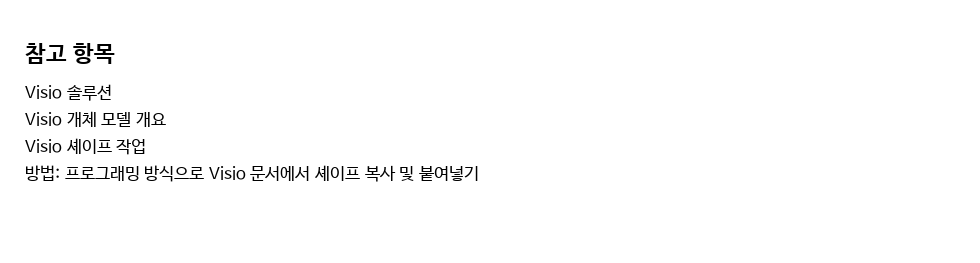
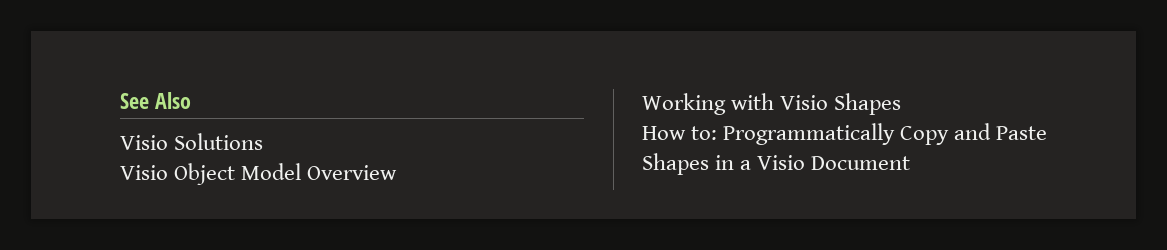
[25,43,116,64] [25,84,112,101] [25,111,166,127] [25,138,147,155] [25,165,479,182] 참고 항목 // Visio 솔루션 // Visio 개체 모델 개요 // Visio 셰이프 작업 // 방법: 프로그래밍 방식으로 Visio 문서에서 셰이프 복사 및 붙여넣기 -> [120,92,191,109] [120,133,264,150] [120,163,398,185] [642,93,902,115] [642,123,1048,145] [642,153,911,175] See Also // Visio Solutions // Visio Object Model Overview // Working with Visio Shapes // How to: Programmatically Copy and Paste Shapes in a Visio Document

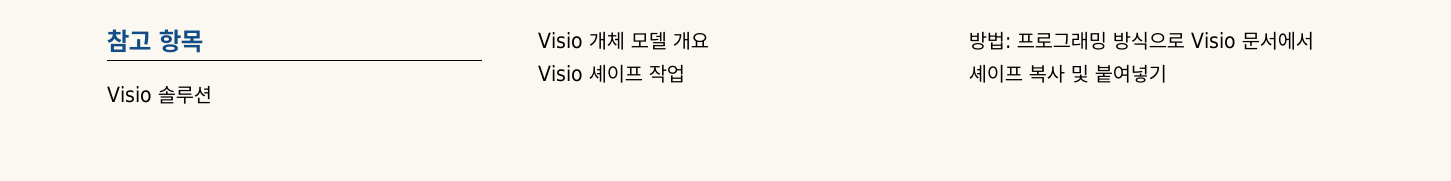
[120,92,191,109] [120,133,264,150] [120,163,398,185] [642,93,902,115] [642,123,1048,145] [642,153,911,175] See Also // Visio Solutions // Visio Object Model Overview // Working with Visio Shapes // How to: Programmatically Copy and Paste Shapes in a Visio Document -> [107,29,203,53] [107,85,212,104] [538,31,709,50] [538,64,685,83] [969,31,1314,50] [969,64,1167,83] 참고 항목 // Visio 솔루션 // Visio 개체 모델 개요 // Visio 셰이프 작업 // 방법: 프로그래밍 방식으로 Visio 문서에서 셰이프 복사 및 붙여넣기

